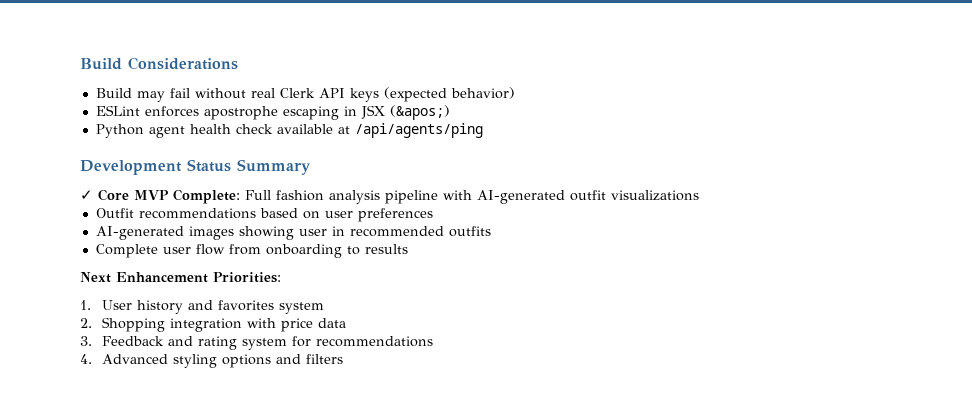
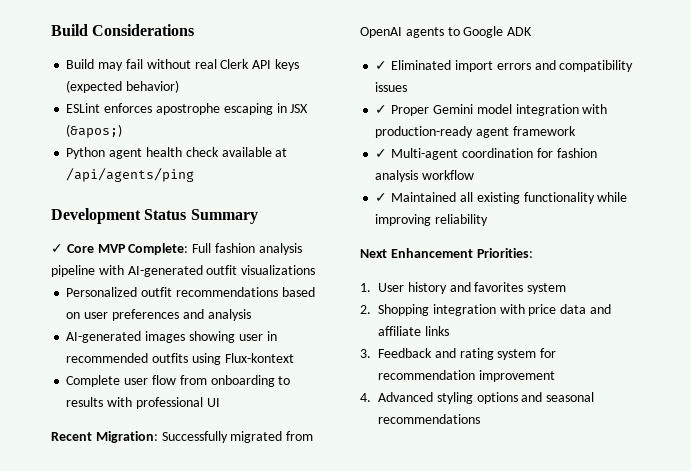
[95,208,134,218] Outfit -> [66,287,173,297] Personalized outfit
(433, 215) none -> [182,309,251,321] and analysis
(491, 231) none -> [191,353,294,365] using Flux-kontext
(408, 249) none -> [107,397,220,409] [51,431,314,443] [360,26,533,38] [375,60,634,72] [375,82,408,92] [375,104,608,116] [375,126,576,138] [375,148,597,160] [375,170,475,182] [375,192,628,204] [375,214,489,226] with professional UI // Recent Migration: Successfully migrated from OpenAI agents to Google ADK // ✓ Eliminated import errors and compatibility issues // ✓ Proper Gemini model integration with production-ready agent framework // ✓ Multi-agent coordination for fashion analysis workflow // ✓ Maintained all existing functionality while improving reliability
(347, 323) none -> [589,304,611,314] [378,326,449,336] and affiliate links
[316,336,434,347] recommendations -> [378,370,555,382] recommendation improvement
[306,354,344,364] filters -> [546,392,595,402] [378,414,480,424] seasonal recommendations

